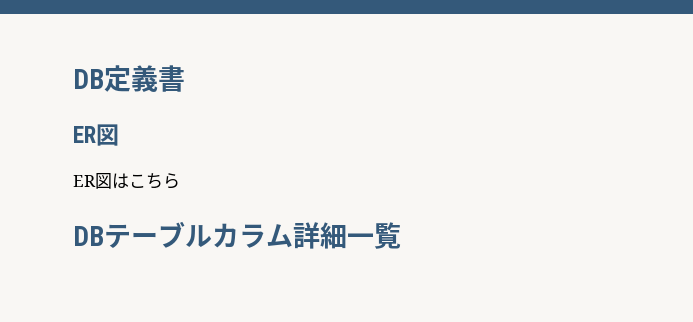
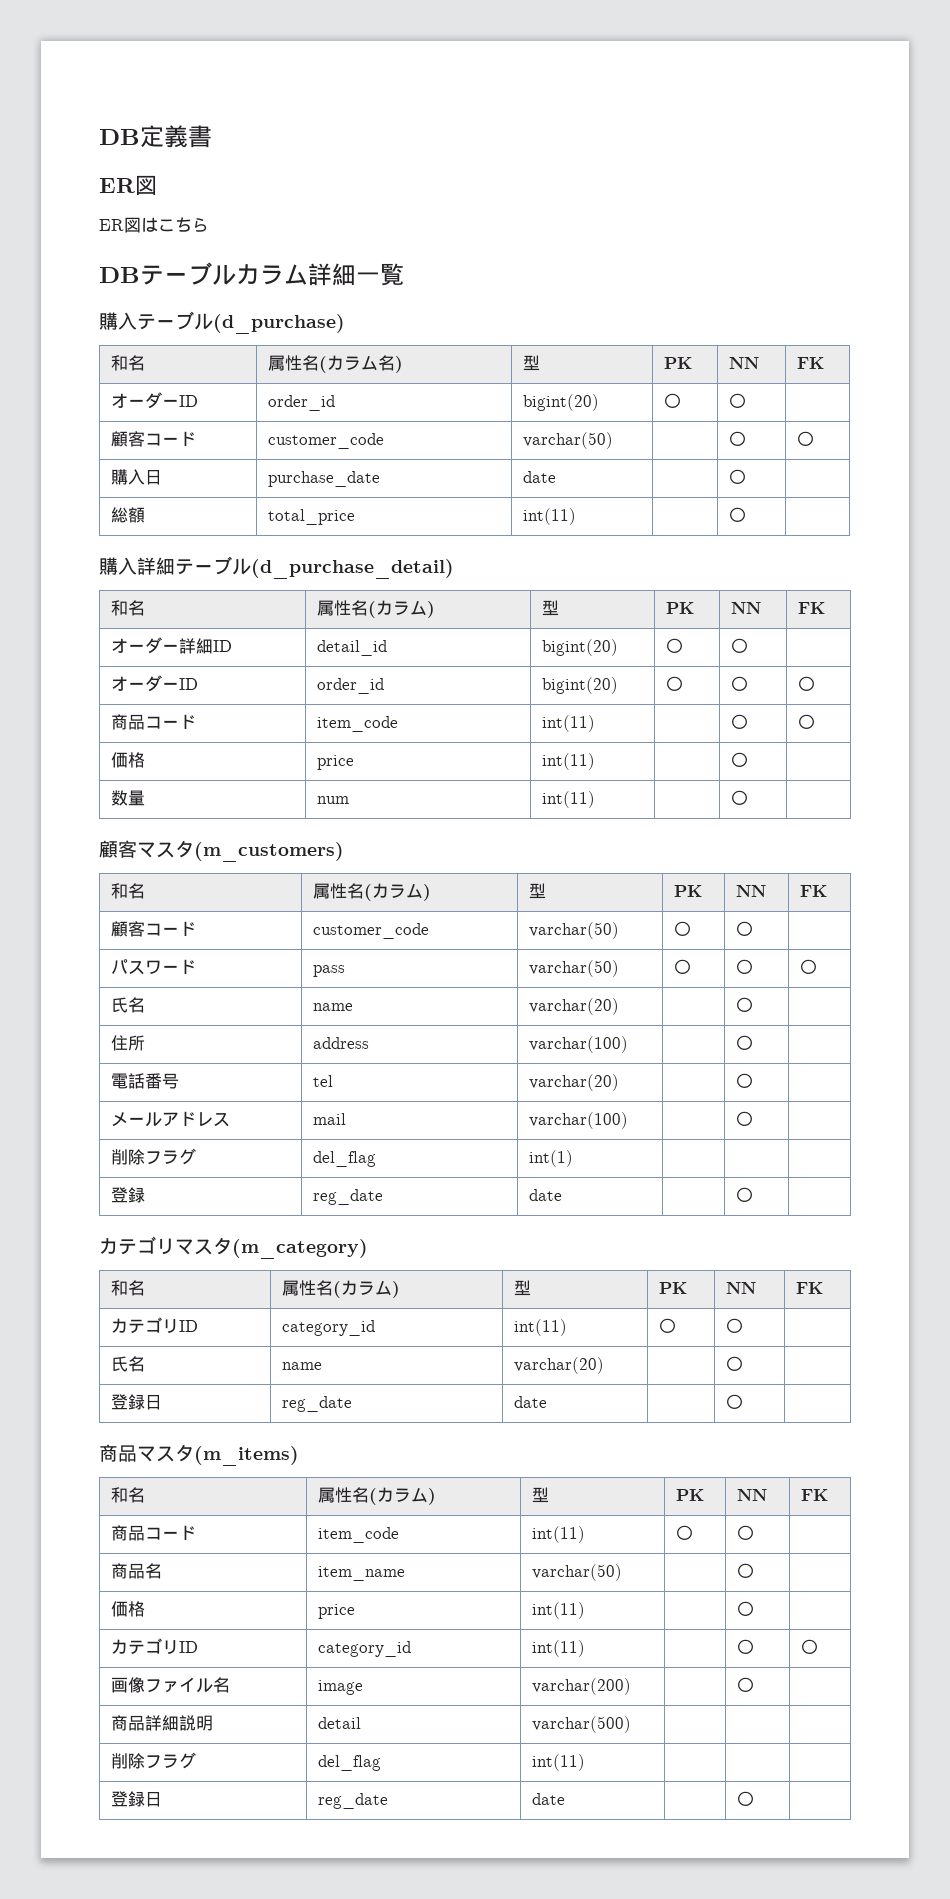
(401, 235) none -> [99,311,345,334] [111,355,146,371] [268,355,404,373] [523,355,541,371] [664,357,693,369] [729,357,760,369] [797,357,825,369] [111,392,199,409] [268,395,336,411] [523,394,600,411] [664,393,682,408] [729,393,747,408] [111,431,197,447] [268,433,385,449] [523,432,614,449] [729,431,747,446] [797,431,815,446] [111,469,163,485] [268,471,381,487] [523,471,557,483] [729,469,747,484] [111,507,146,523] [268,509,356,525] [523,508,577,525] [729,507,747,522] [99,556,454,579] [111,600,146,616] [317,600,436,618] [542,600,560,616] [666,602,695,614] [731,602,762,614] [798,602,826,614] [111,637,233,654] [317,640,388,656] [542,639,619,656] [666,638,684,653] [731,638,749,653] [111,675,199,692] [317,678,385,694] [542,677,619,694] [666,676,684,691] [731,676,749,691] [798,676,816,691] [111,714,197,730] [317,716,399,732] [542,715,596,732] [731,714,749,729] [798,714,816,729] [111,752,146,768] [317,755,355,770] [542,753,596,770] [731,752,749,767] [111,790,146,806] [317,796,350,804] [542,791,596,808] [731,790,749,805] [99,840,344,862] [111,883,146,899] [313,883,432,901] [529,883,547,899] [674,885,703,897] [736,885,767,897] [800,885,828,897] [111,921,197,937] [313,923,430,939] [529,922,620,939] [674,921,692,936] [736,921,754,936] [111,959,197,975] [313,965,346,977] [529,960,620,977] [674,959,692,974] [736,959,754,974] [800,959,818,974] [111,997,146,1013] [313,1003,354,1011] [529,998,620,1015] [736,997,754,1012] [111,1035,146,1051] [313,1037,370,1049] [529,1036,629,1053] [736,1035,754,1050] [111,1073,180,1089] [313,1075,334,1087] [529,1074,620,1091] [736,1073,754,1088] [111,1111,231,1127] [313,1113,347,1125] [529,1112,629,1129] [736,1111,754,1126] [111,1148,197,1165] [313,1151,377,1167] [529,1150,574,1167] [111,1187,146,1203] [313,1189,384,1205] [529,1189,563,1201] [736,1187,754,1202] [99,1236,368,1259] [111,1280,146,1296] [282,1280,401,1298] [514,1280,532,1296] [659,1282,688,1294] [726,1282,757,1294] [796,1282,824,1294] [111,1317,199,1334] [282,1320,376,1336] [514,1319,568,1336] [659,1318,677,1333] [726,1318,744,1333] [111,1356,146,1372] [282,1362,323,1370] [514,1357,605,1374] [726,1356,744,1371] [111,1394,163,1410] [282,1396,353,1412] [514,1396,548,1408] [726,1394,744,1409] [99,1444,299,1466] [111,1487,146,1503] [318,1487,437,1505] [532,1487,550,1503] [676,1489,705,1501] [737,1489,768,1501] [801,1489,829,1501] [111,1525,197,1541] [318,1527,400,1543] [532,1526,586,1543] [676,1525,694,1540] [737,1525,755,1540] [111,1563,163,1579] [318,1566,406,1581] [532,1564,623,1581] [737,1563,755,1578] [111,1601,146,1617] [318,1604,356,1619] [532,1602,586,1619] [737,1601,755,1616] [111,1638,199,1655] [318,1641,412,1657] [532,1640,586,1657] [737,1639,755,1654] [801,1639,819,1654] [111,1677,231,1693] [318,1680,364,1695] [532,1678,632,1695] [737,1677,755,1692] [111,1715,214,1731] [318,1717,362,1729] [532,1716,632,1733] [111,1752,197,1769] [318,1755,382,1771] [532,1754,586,1771] [111,1791,163,1807] [318,1793,389,1809] [532,1793,566,1805] [737,1791,755,1806] // 購入テーブル(d_purchase) // 和名 | 属性名(カラム名) | 型 | PK | NN | FK // オーダーID | order_id | bigint(20) | 〇 | 〇 | // 顧客コード | customer_code | varchar(50) | | 〇 | 〇 // 購入日 | purchase_date | date | | 〇 | // 総額 | total_price | int(11) | | 〇 | // 購入詳細テーブル(d_purchase_detail) // 和名 | 属性名(カラム) | 型 | PK | NN | FK // オーダー詳細ID | detail_id | bigint(20) | 〇 | 〇 | // オーダーID | order_id | bigint(20) | 〇 | 〇 | 〇 // 商品コード | item_code | int(11) | | 〇 | 〇 // 価格 | price | int(11) | | 〇 | // 数量 | num | int(11) | | 〇 | // 顧客マスタ(m_customers) // 和名 | 属性名(カラム) | 型 | PK | NN | FK // 顧客コード | customer_code | varchar(50) | 〇 | 〇 | // パスワード | pass | varchar(50) | 〇 | 〇 | 〇 // 氏名 | name | varchar(20) | | 〇 | // 住所 | address | varchar(100) | | 〇 | // 電話番号 | tel | varchar(20) | | 〇 | // メールアドレス | mail | varchar(100) | | 〇 | // 削除フラグ | del_flag | int(1) | | | // 登録 | reg_date | date | | 〇 | // カテゴリマスタ(m_category) // 和名 | 属性名(カラム) | 型 | PK | NN | FK // カテゴリID | category_id | int(11) | 〇 | 〇 | // 氏名 | name | varchar(20) | | 〇 | // 登録日 | reg_date | date | | 〇 | // 商品マスタ(m_items) // 和名 | 属性名(カラム) | 型 | PK | NN | FK // 商品コード | item_code | int(11) | 〇 | 〇 | // 商品名 | item_name | varchar(50) | | 〇 | // 価格 | price | int(11) | | 〇 | // カテゴリID | category_id | int(11) | | 〇 | 〇 // 画像ファイル名 | image | varchar(200) | | 〇 | // 商品詳細説明 | detail | varchar(500) | | | // 削除フラグ | del_flag | int(11) | | | // 登録日 | reg_date | date | | 〇 |

